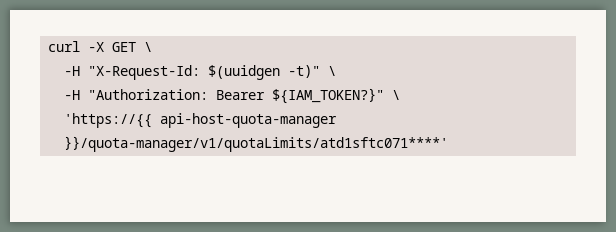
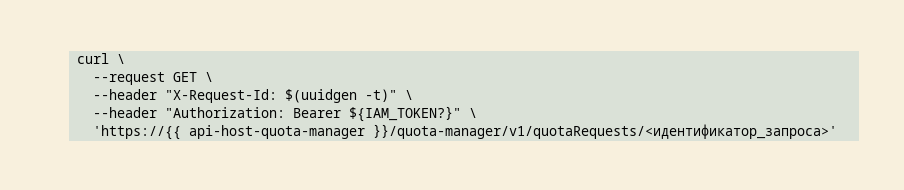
[88,42,105,52] -X -> [117,54,126,64] [93,72,166,85] \ // --request
[64,66,81,76] -H -> [93,89,158,100] --header
[64,90,81,100] -H -> [93,107,158,118] --header
[64,136,449,152] }}/quota-manager/v1/quotaLimits/atd1sftc071****' -> [373,124,838,139] }}/quota-manager/v1/quotaRequests/<идентификатор_запроса>'

